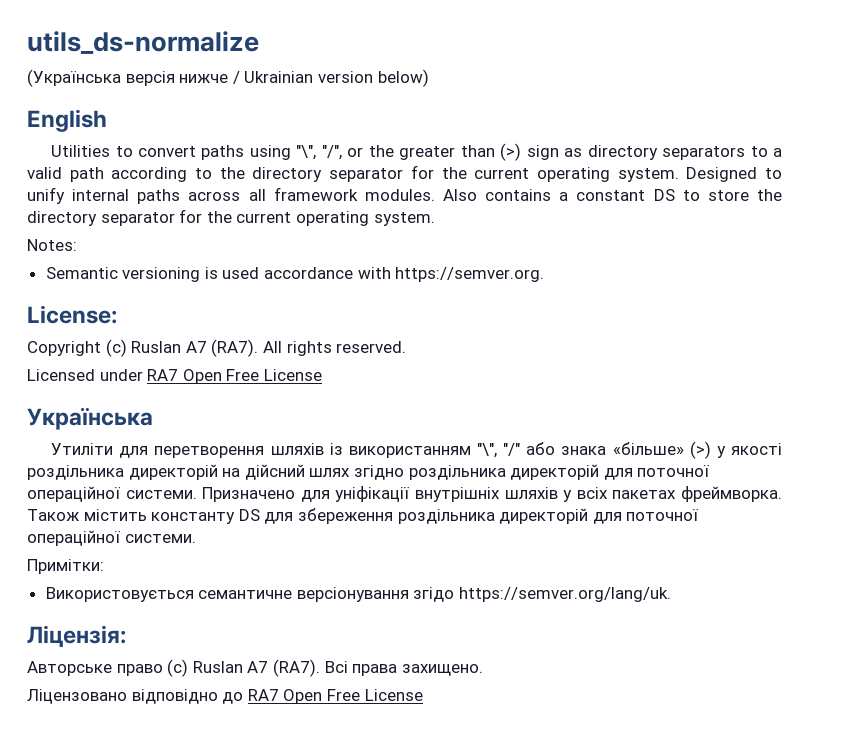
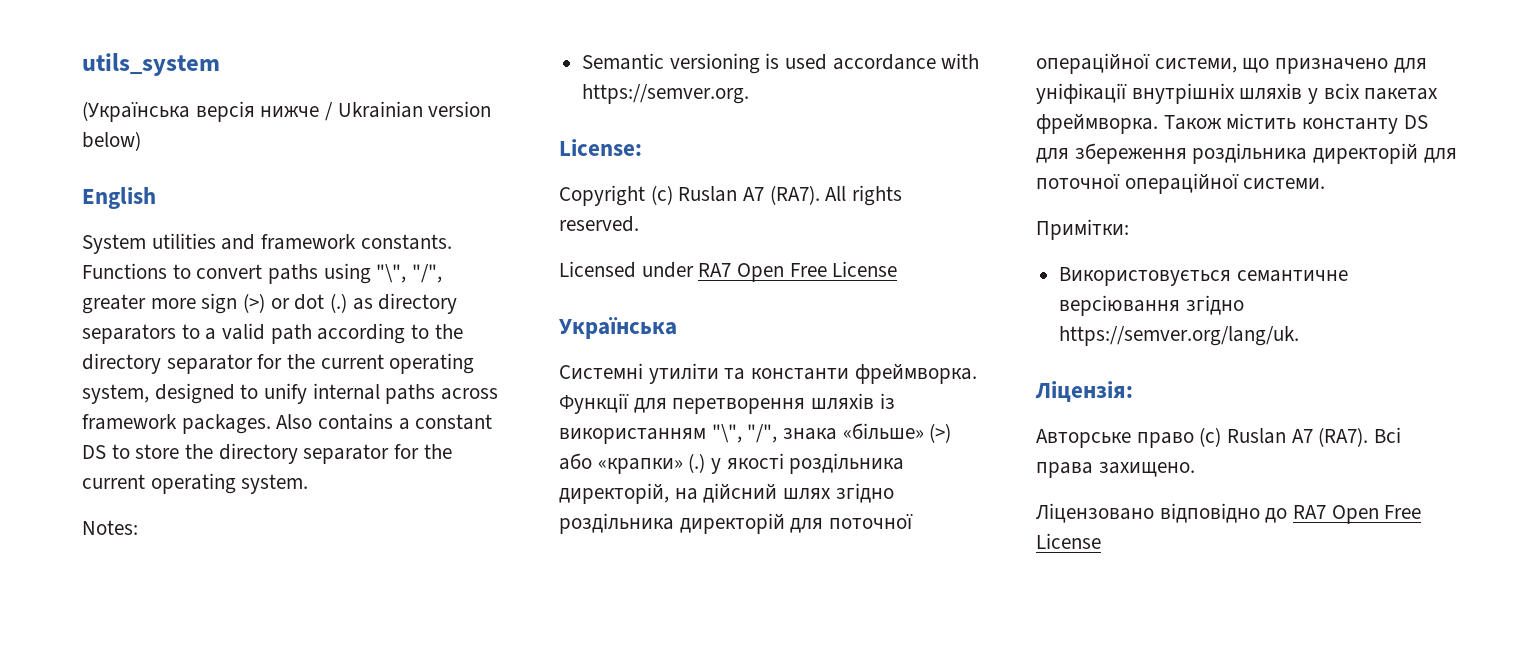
[27,31,259,54] utils_ds-normalize -> [82,53,220,76] utils_system
[51,145,111,157] Utilities -> [82,233,452,254] [82,263,167,279] System utilities and framework constants. Functions
[347,143,559,161] or the greater than (>) sign -> [82,293,348,314] greater more sign (>) or dot (.)
[617,167,758,182] system. Designed -> [82,383,235,404] system, designed
[248,187,435,201] all framework modules. -> [82,414,271,434] framework packages.
[51,443,114,455] Утиліти -> [559,363,977,384] [559,393,629,414] Системні утиліти та константи фреймворка. Функції
[503,442,556,456] "/" або -> [747,424,778,443] "/",
(711, 450) none -> [559,453,706,474] або «крапки» (.)
[128,464,218,480] директорій -> [559,483,669,504] директорій,
[125,487,296,502] системи. Призначено -> [1154,58,1389,74] системи, що призначено
[296,587,455,602] версіонування згідо -> [1059,295,1244,316] версіювання згідно

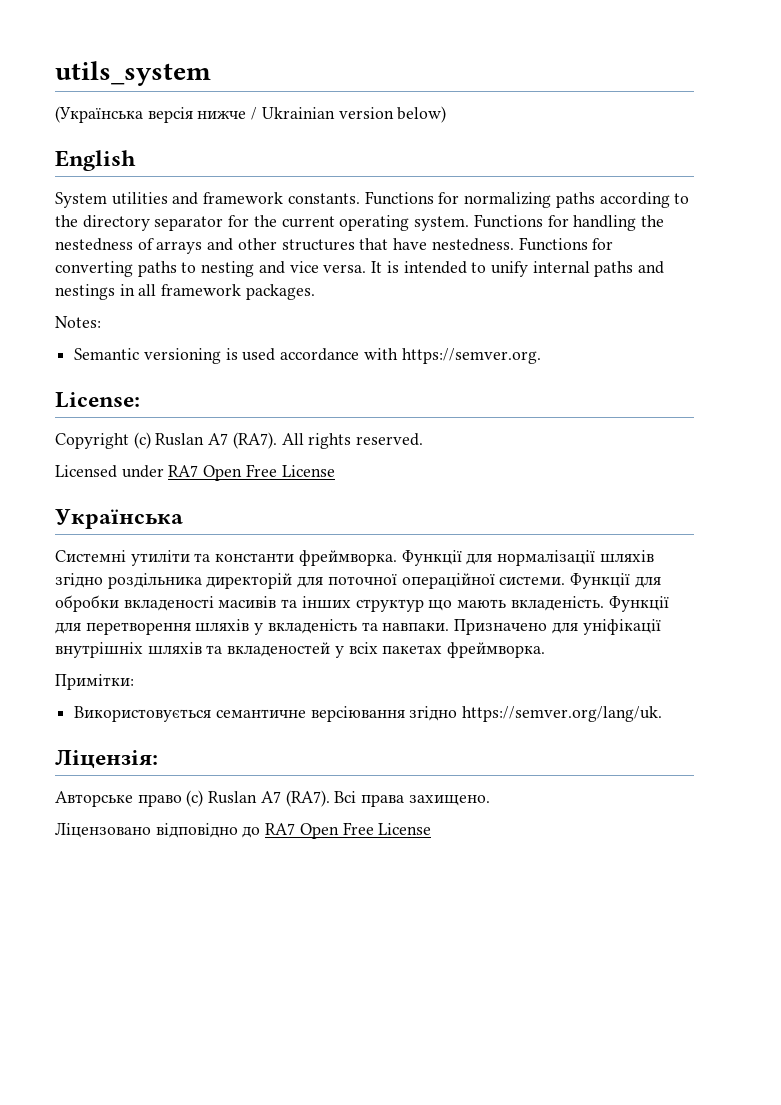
[172,263,443,284] [82,293,458,314] [82,323,312,344] to convert paths using "\", "/", greater more sign (>) or dot (.) as directory separators to a valid path -> [438,192,595,208] for normalizing paths
[82,383,499,404] [82,413,493,434] [82,443,452,464] [82,473,309,494] system, designed to unify internal paths across framework packages. Also contains a constant DS to store the directory separator for the current operating system. -> [414,214,664,231] [55,237,614,254] [55,261,665,277] [55,284,315,300] system. Functions for handling the nestedness of arrays and other structures that have nestedness. Functions for converting paths to nesting and vice versa. It is intended to unify internal paths and nestings in all framework packages.
[672,393,895,414] [559,423,952,444] [559,453,905,474] [559,483,832,504] перетворення шляхів із використанням "\", "/", знака «більше» (>) або «крапки» (.) у якості роздільника директорій, на дійсний шлях -> [497,550,654,566] нормалізації шляхів
[1154,58,1389,74] системи, що призначено -> [499,573,661,589] [55,595,669,612] [55,619,548,635] системи. Функції для обробки вкладеності масивів та інших структур що мають вкладеність. Функції для перетворення шляхів у вкладеність та навпаки. Призначено
(1303, 91) none -> [206,642,331,657] та вкладеностей
[1163,113,1428,134] [1036,143,1457,164] [1036,173,1326,194] Також містить константу DS для збереження роздільника директорій для поточної операційної системи. -> (546, 650) none

